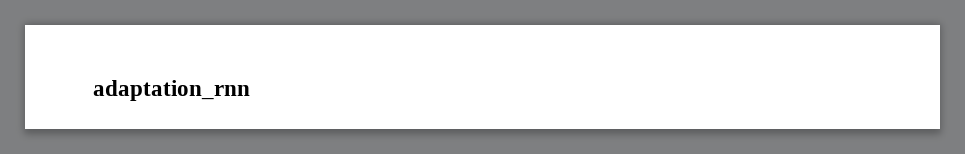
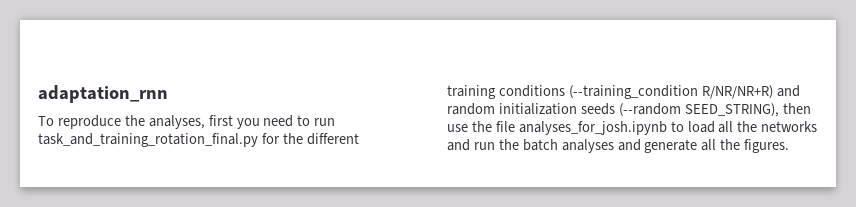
(250, 90) none -> [38,115,336,129] [38,133,359,147] [447,85,800,99] [447,103,811,117] [447,121,818,135] [447,139,790,153] // To reproduce the analyses, first you need to run task_and_training_rotation_final.py for the different training conditions (--training_condition R/NR/NR+R) and random initialization seeds (--random SEED_STRING), then use the file analyses_for_josh.ipynb to load all the networks and run the batch analyses and generate all the figures.

